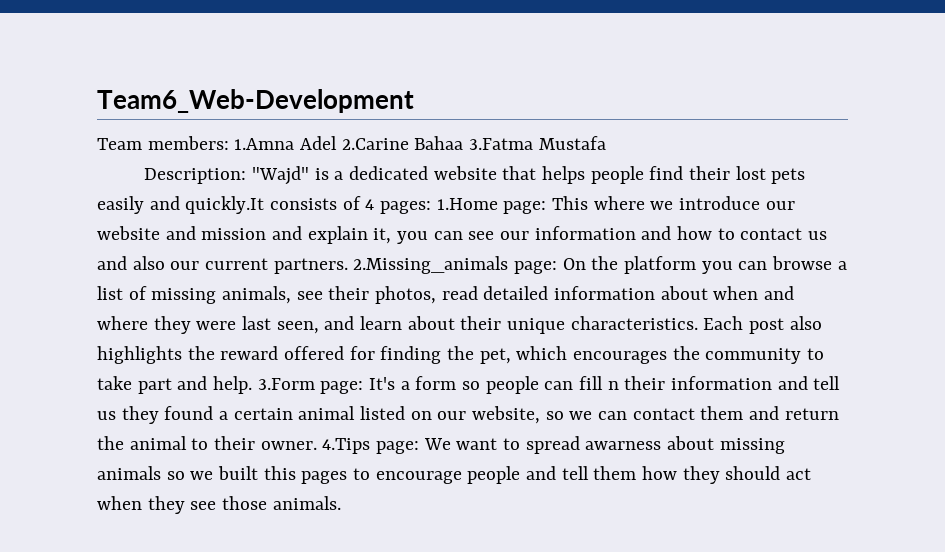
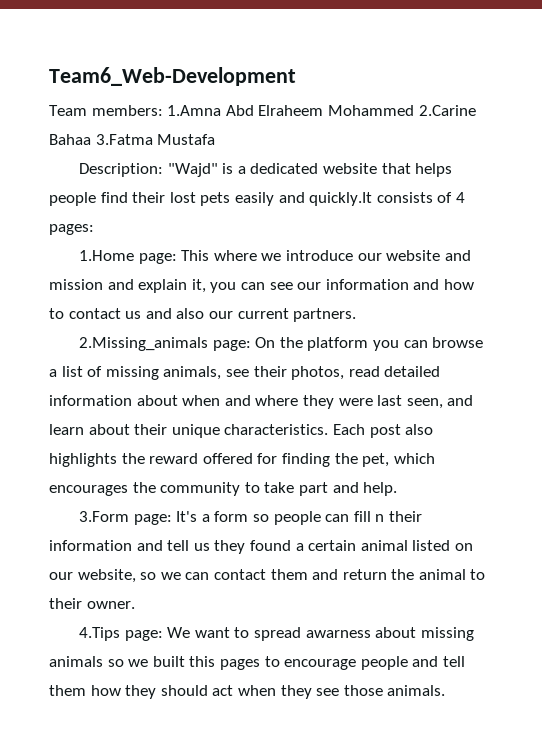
[300,136,338,150] Adel -> [225,105,414,116] Abd Elraheem Mohammed
(432, 207) none -> (94, 229) //
(348, 266) none -> (357, 315) //
(253, 385) none -> (398, 489) //
(317, 445) none -> (135, 605) //

